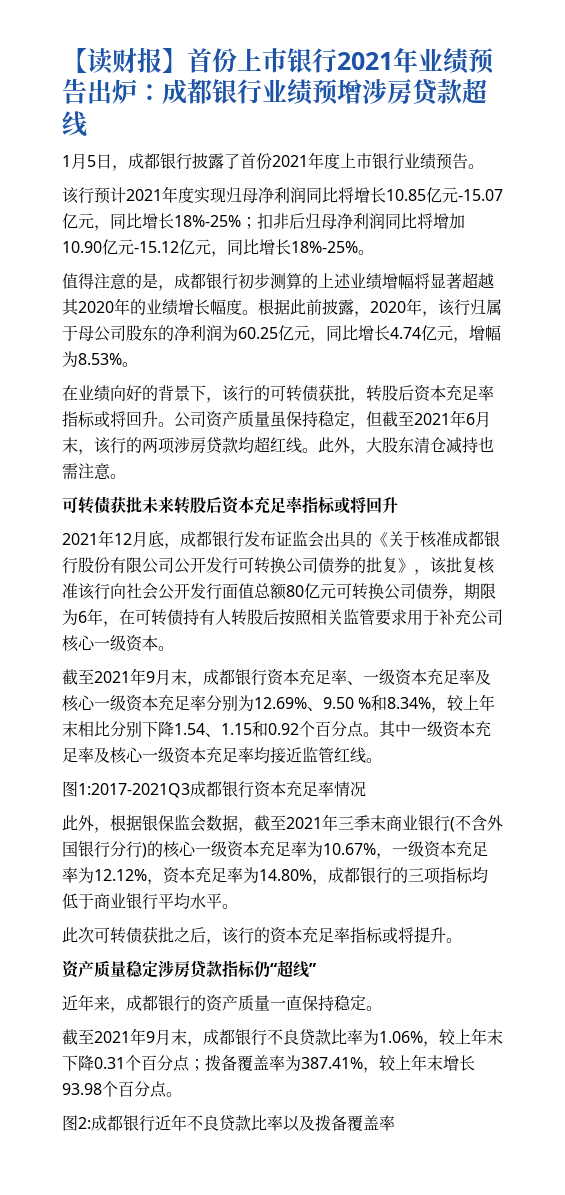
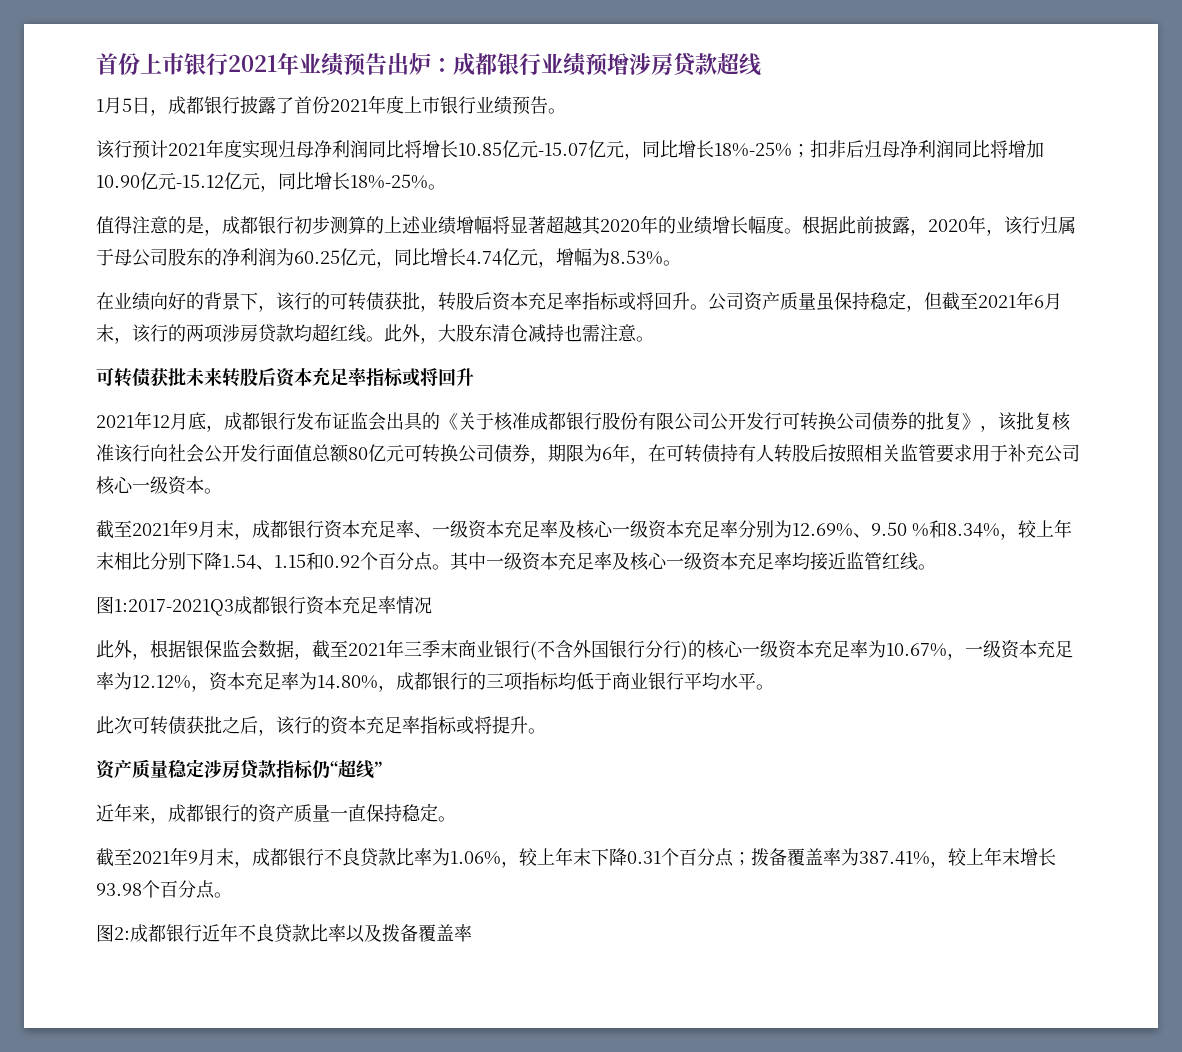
[62,48,187,74] 【读财报】 -> (96, 64) none

